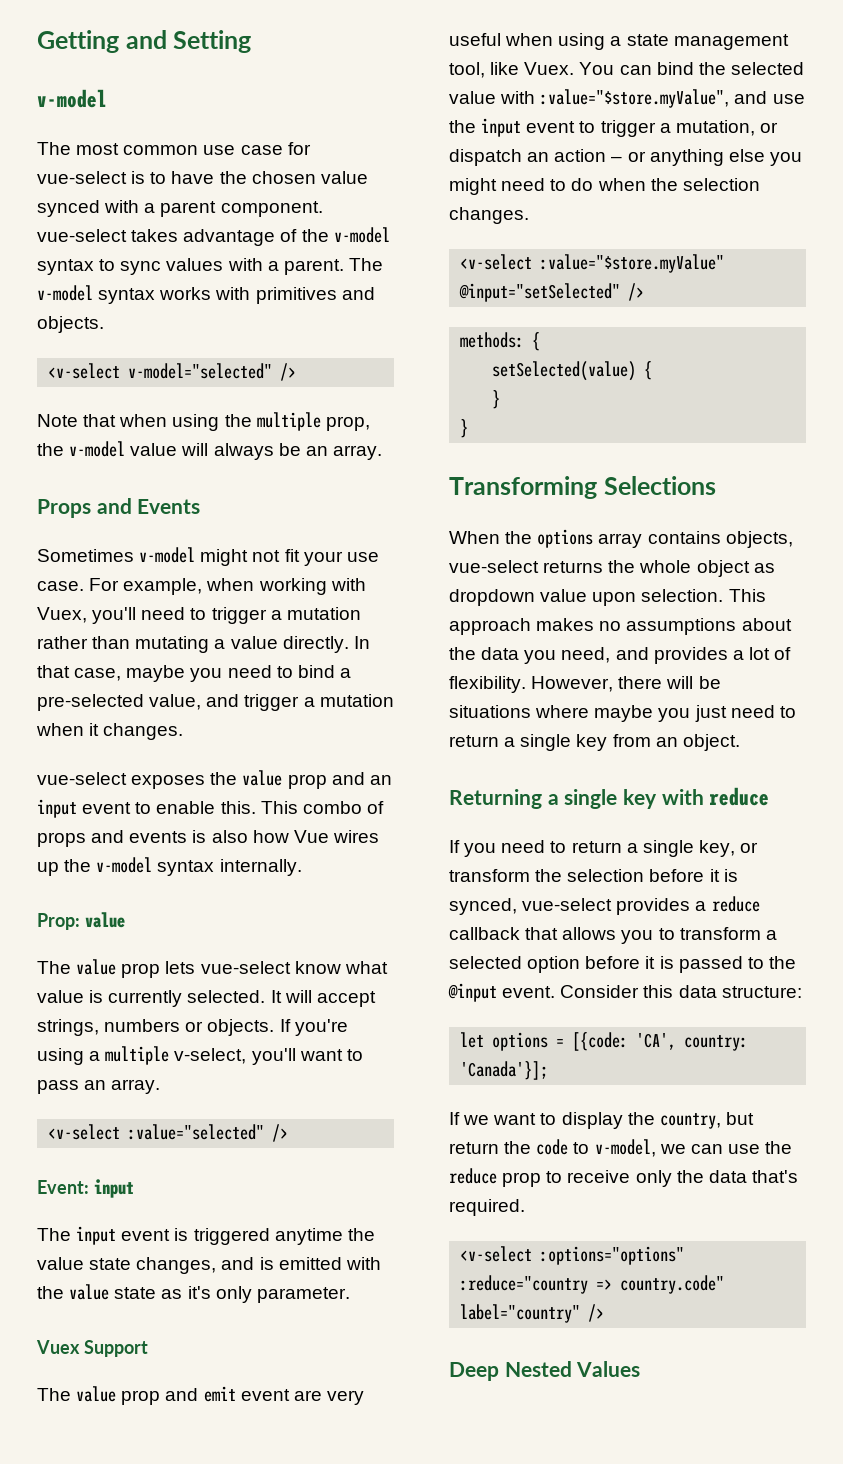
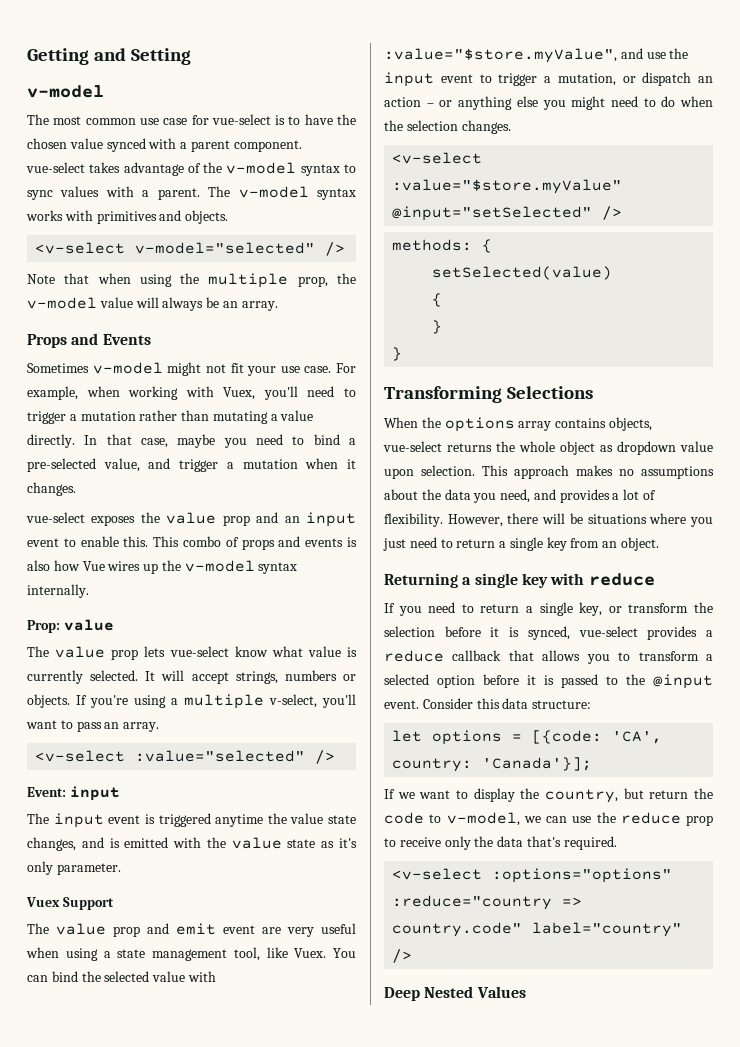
(637, 371) none -> (613, 273) //
[594,705,654,722] maybe -> (687, 518) none

